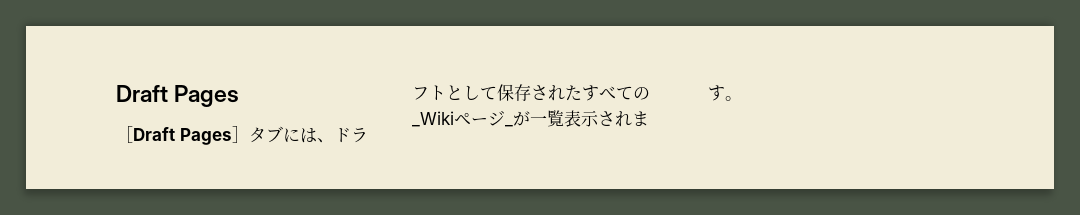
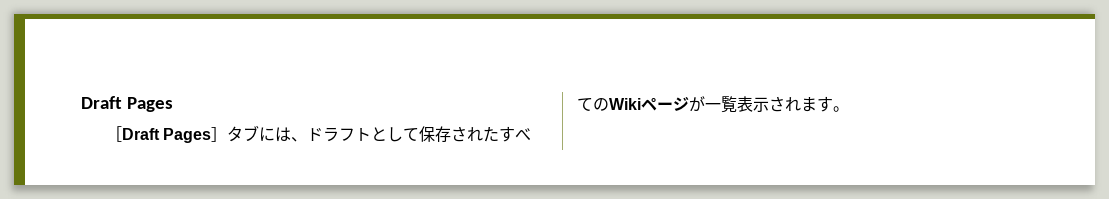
[412,110,513,127] _Wikiページ_ -> [609,97,689,111] Wikiページ

